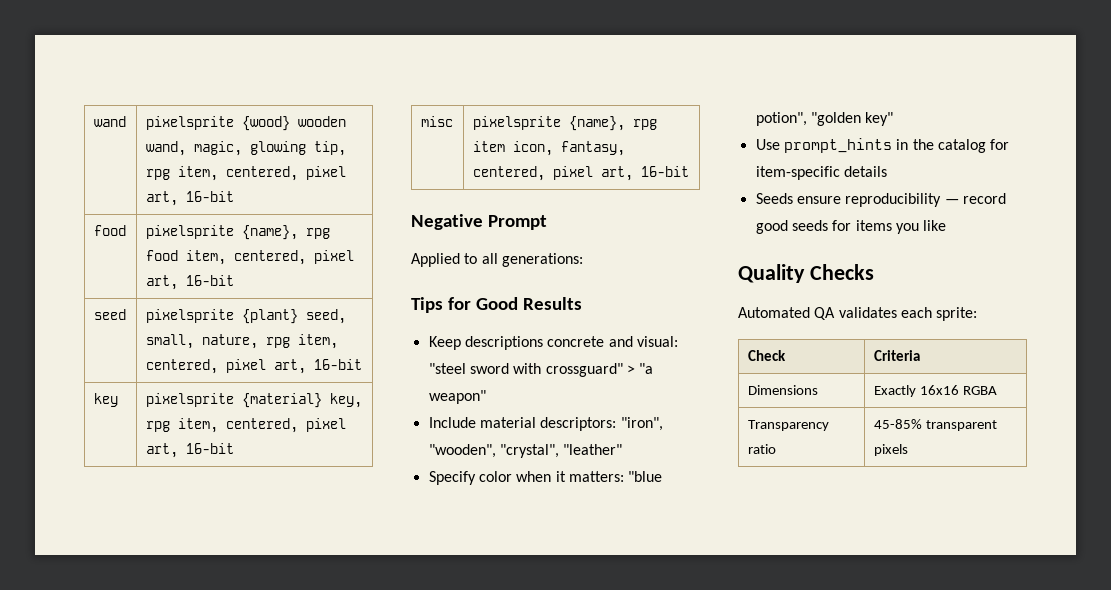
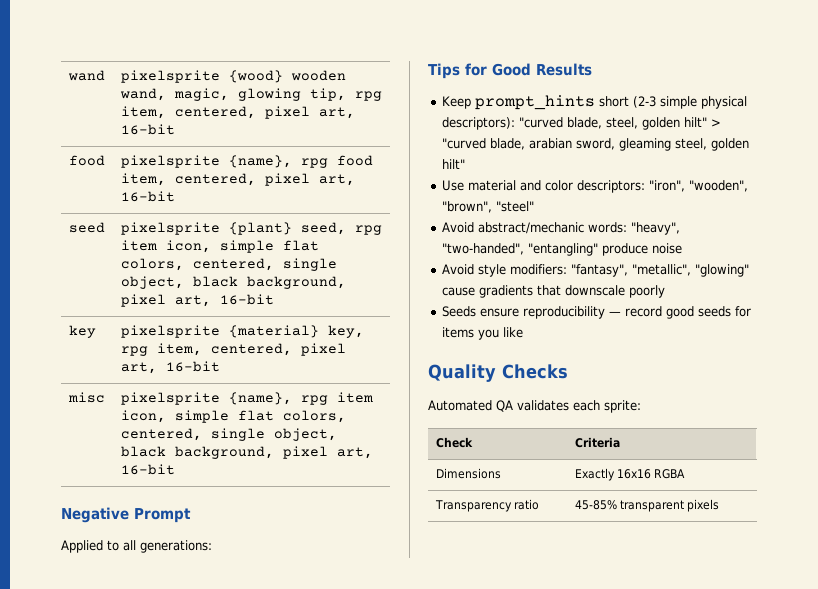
[145,334,338,349] [145,359,218,374] small, nature, rpg item, centered, -> [354,225,382,235] [120,240,319,253] [120,258,337,271] [120,276,346,289] rpg item icon, simple flat colors, centered, single object, black background,
[560,141,625,156] [472,166,545,181] fantasy, centered, -> [174,410,346,423] [120,428,337,441] [120,446,274,459] simple flat colors, centered, single object, black background,
[464,336,678,350] [428,363,654,377] [428,390,486,404] [428,417,663,431] [428,444,623,458] [428,471,663,485] [755,112,894,126] [755,138,1010,153] [755,166,887,180] descriptions concrete and visual: "steel sword with crossguard" > "a weapon" // Include material descriptors: "iron", "wooden", "crystal", "leather" // Specify color when it matters: "blue potion", "golden key" // Use prompt_hints in the catalog for item-specific details -> [475,95,748,110] [442,117,722,130] [442,138,750,151] [442,159,466,169] [442,180,749,193] [442,201,535,213] [442,222,681,235] [442,243,683,256] [442,264,750,277] [442,285,666,298] prompt_hints short (2-3 simple physical descriptors): "curved blade, steel, golden hilt" > "curved blade, arabian sword, gleaming steel, golden hilt" // Use material and color descriptors: "iron", "wooden", "brown", "steel" // Avoid abstract/mechanic words: "heavy", "two-handed", "entangling" produce noise // Avoid style modifiers: "fantasy", "metallic", "glowing" cause gradients that downscale poorly

